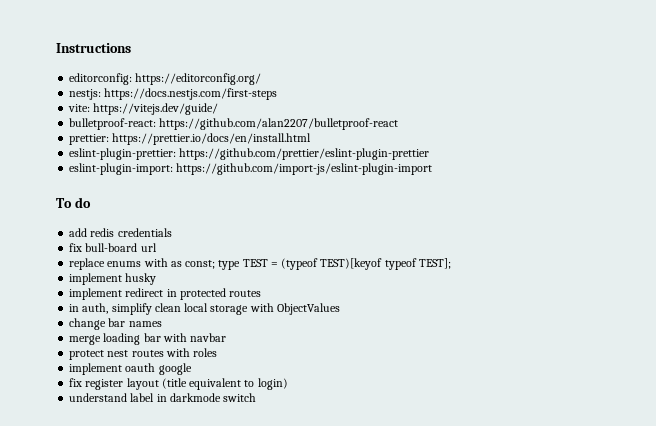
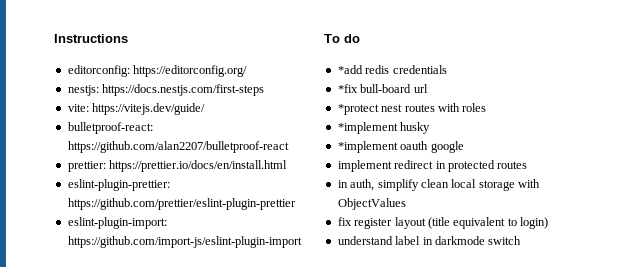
[69,228,88,237] add -> [337,65,363,74] *add
[69,243,83,252] fix -> [337,84,358,93] *fix
[69,258,451,270] [69,273,157,285] replace enums with as const; type TEST = (typeof TEST)[keyof typeof TEST]; // implement husky -> [337,103,487,115] [337,122,431,134] [337,141,464,153] *protect nest routes with roles // *implement husky // *implement oauth google
[69,318,162,330] [69,333,227,345] [69,348,218,360] [69,363,192,375] // change bar names // merge loading bar with navbar // protect nest routes with roles // implement oauth google -> (406, 204) none

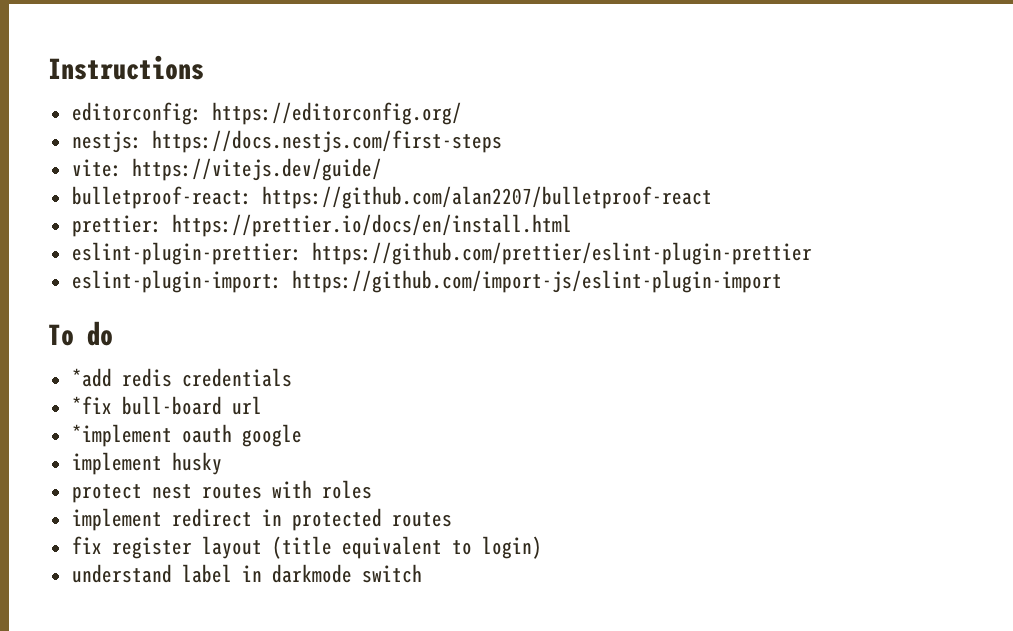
[337,104,379,115] *protect -> [71,424,302,447] [71,452,222,475] [71,484,142,503] *implement oauth google // implement husky // protect
[337,122,431,134] [337,141,464,153] // *implement husky // *implement oauth google -> (372, 489) none
[337,179,540,191] [337,198,406,210] // in auth, simplify clean local storage with ObjectValues -> (452, 519) none

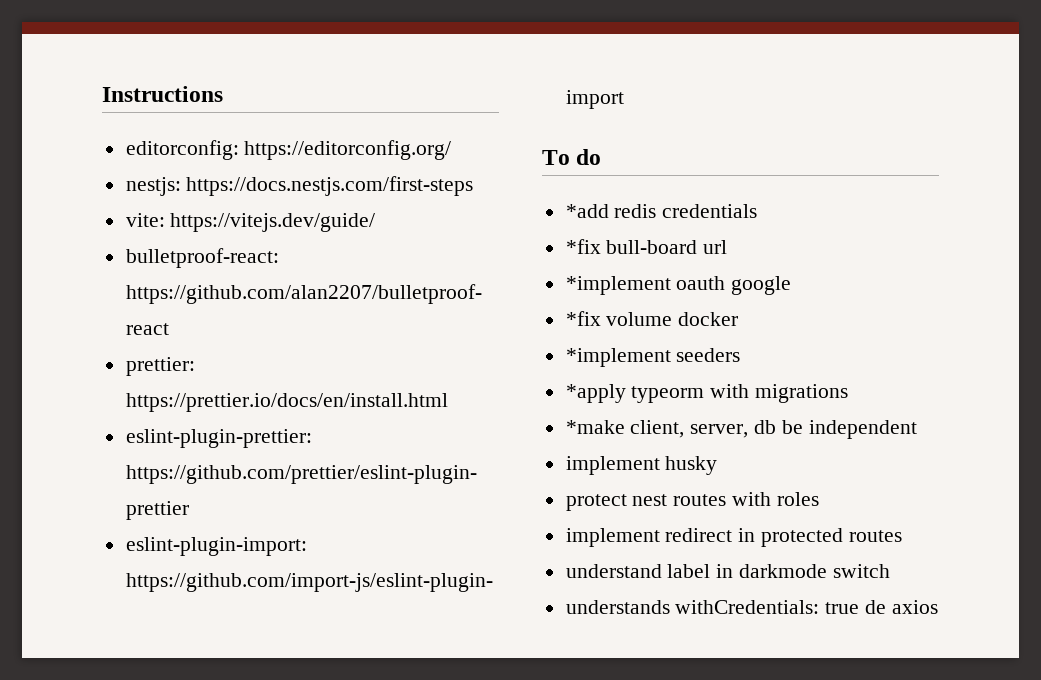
(302, 435) none -> [565,311,739,326] [565,348,741,367] [565,384,849,403] [565,420,917,439] // *fix volume docker // *implement seeders // *apply typeorm with migrations // *make client, server, db be independent
[71,536,542,559] // fix register layout (title equivalent to login) -> (902, 536) none
(422, 573) none -> [565,600,938,614] // understands withCredentials: true de axios

